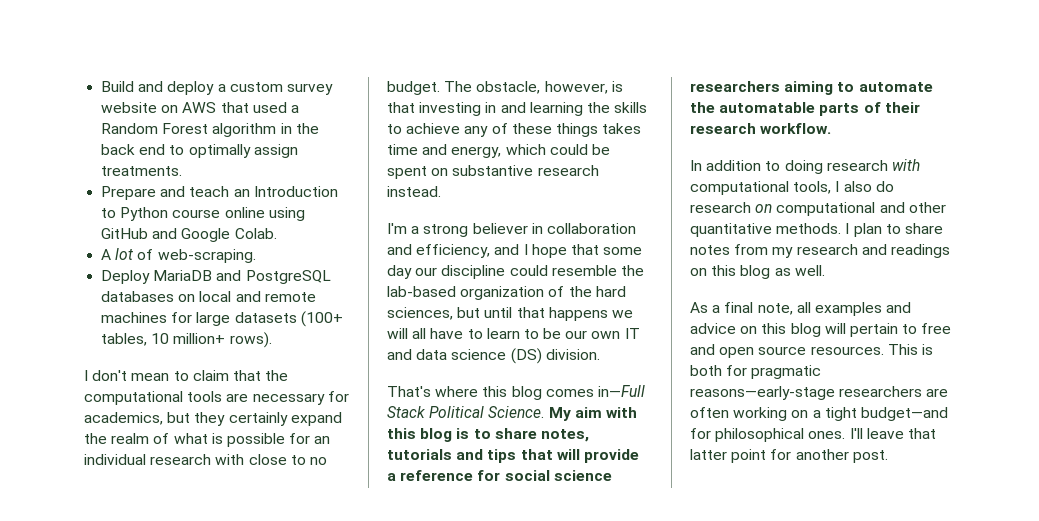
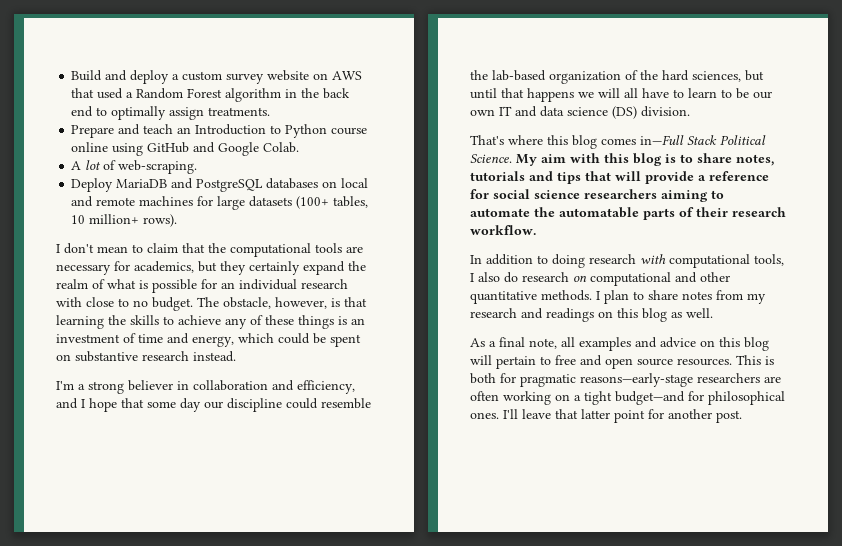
[419,102,526,116] investing in and -> (367, 302) none
[602,123,642,134] takes -> [338,316,365,325] [56,333,136,343] is an investment of

